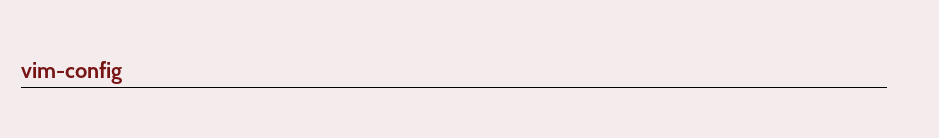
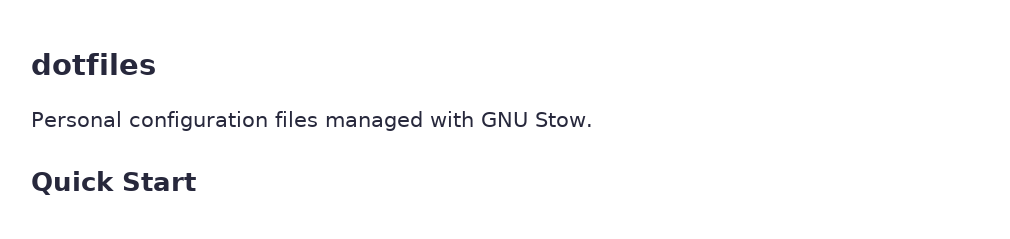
[21,61,122,84] vim-config -> [31,53,156,75] [31,111,593,131] [31,171,196,195] dotfiles // Personal configuration files managed with GNU Stow. // Quick Start

